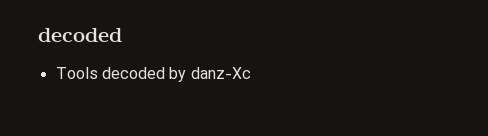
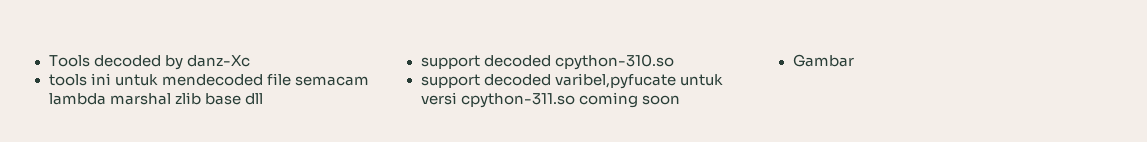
[38,28,122,42] decoded // -> (48, 61) none
(251, 73) none -> [48,73,369,86] [48,92,263,105] [420,54,674,70] [420,73,723,89] [420,92,680,108] [792,54,854,67] // tools ini untuk mendecoded file semacam lambda marshal zlib base dll // support decoded cpython-310.so // support decoded varibel,pyfucate untuk versi cpython-311.so coming soon // Gambar

